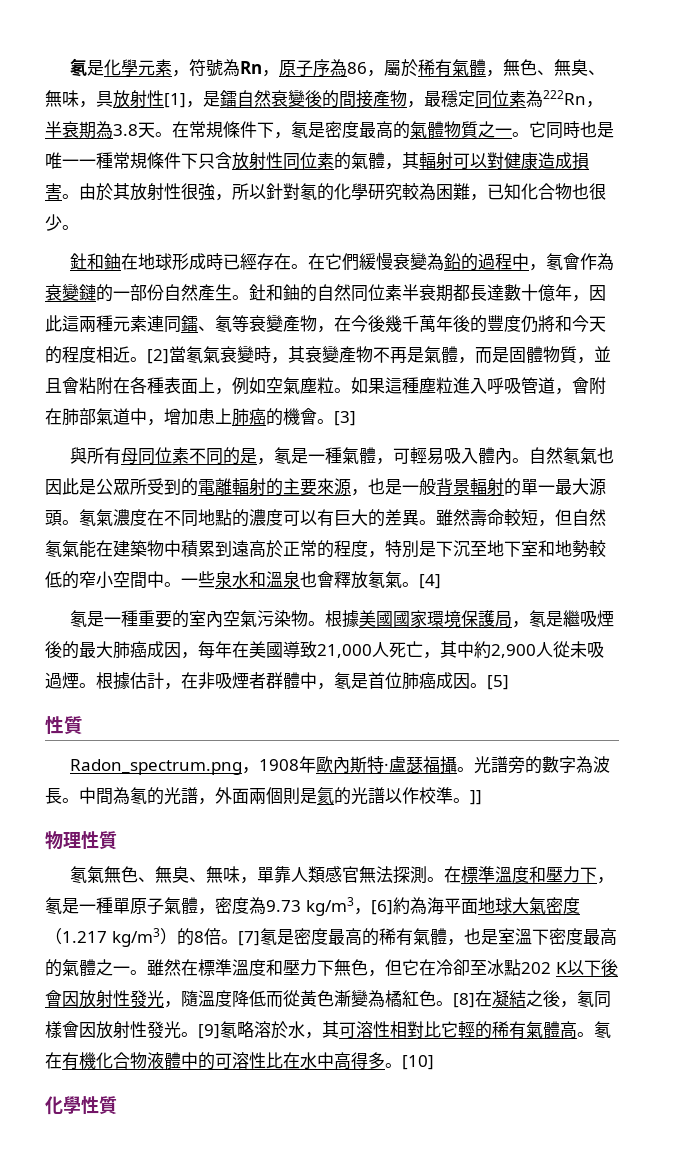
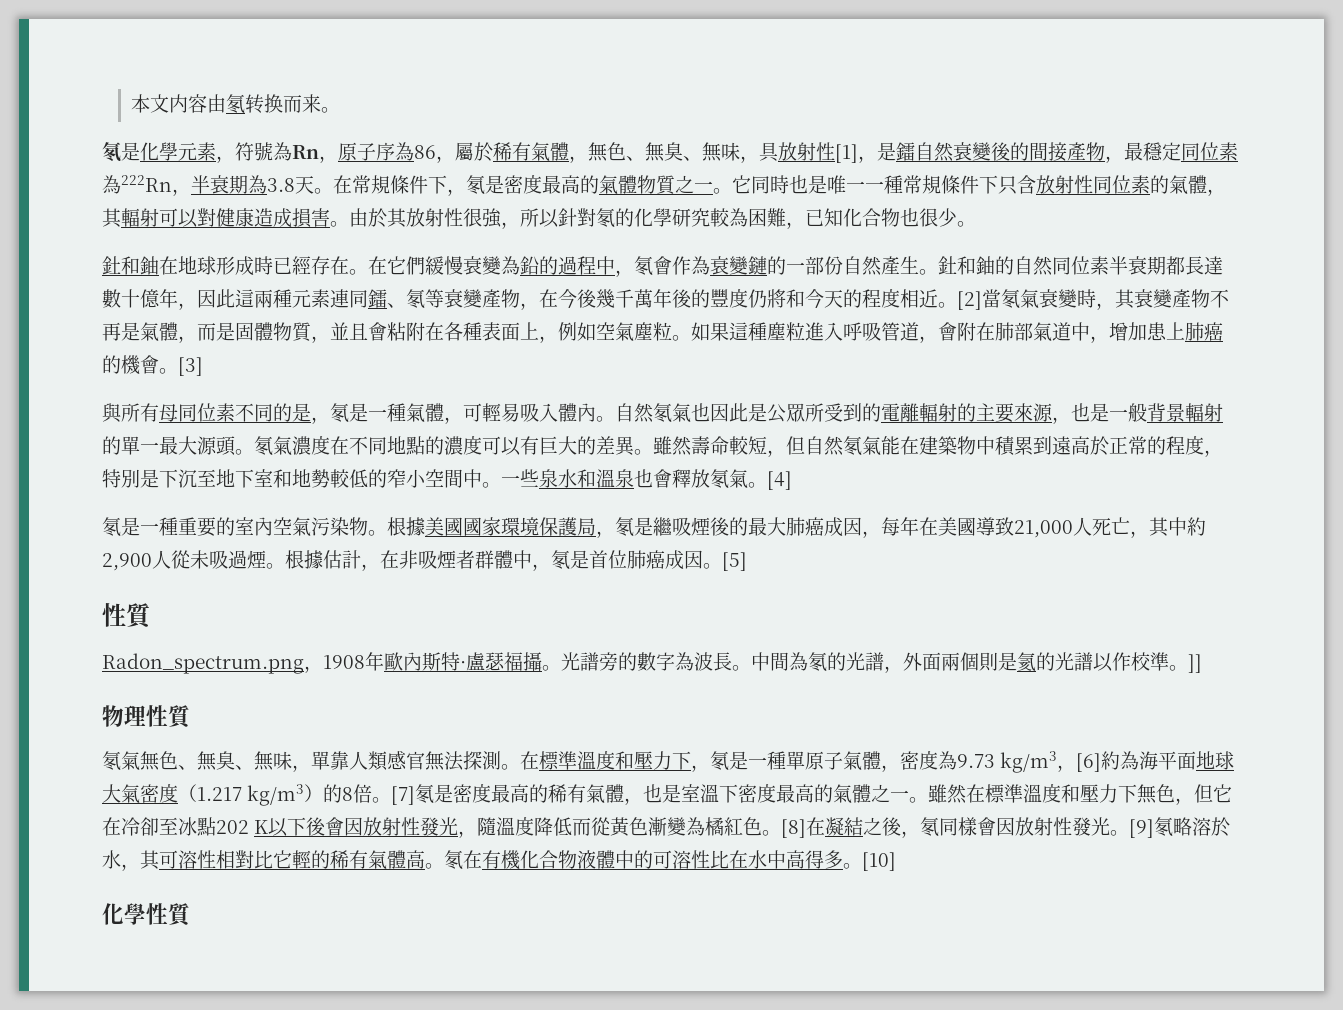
(69, 67) none -> [131,94,341,114] 本文内容由氡转换而来。 //

